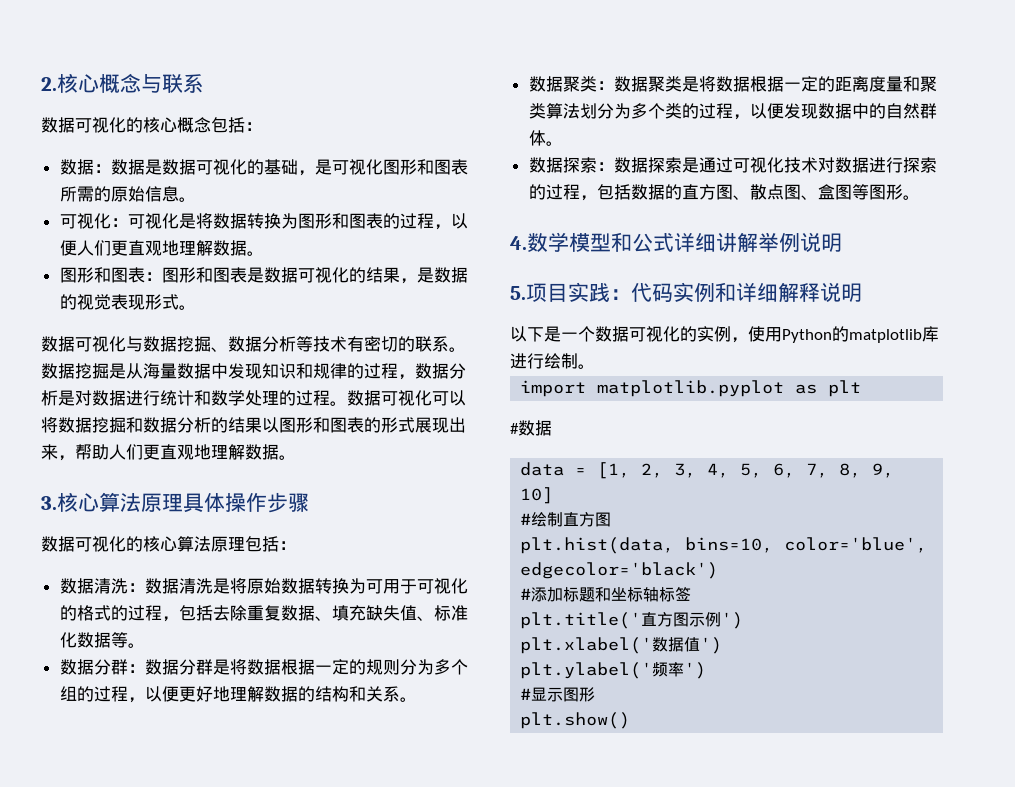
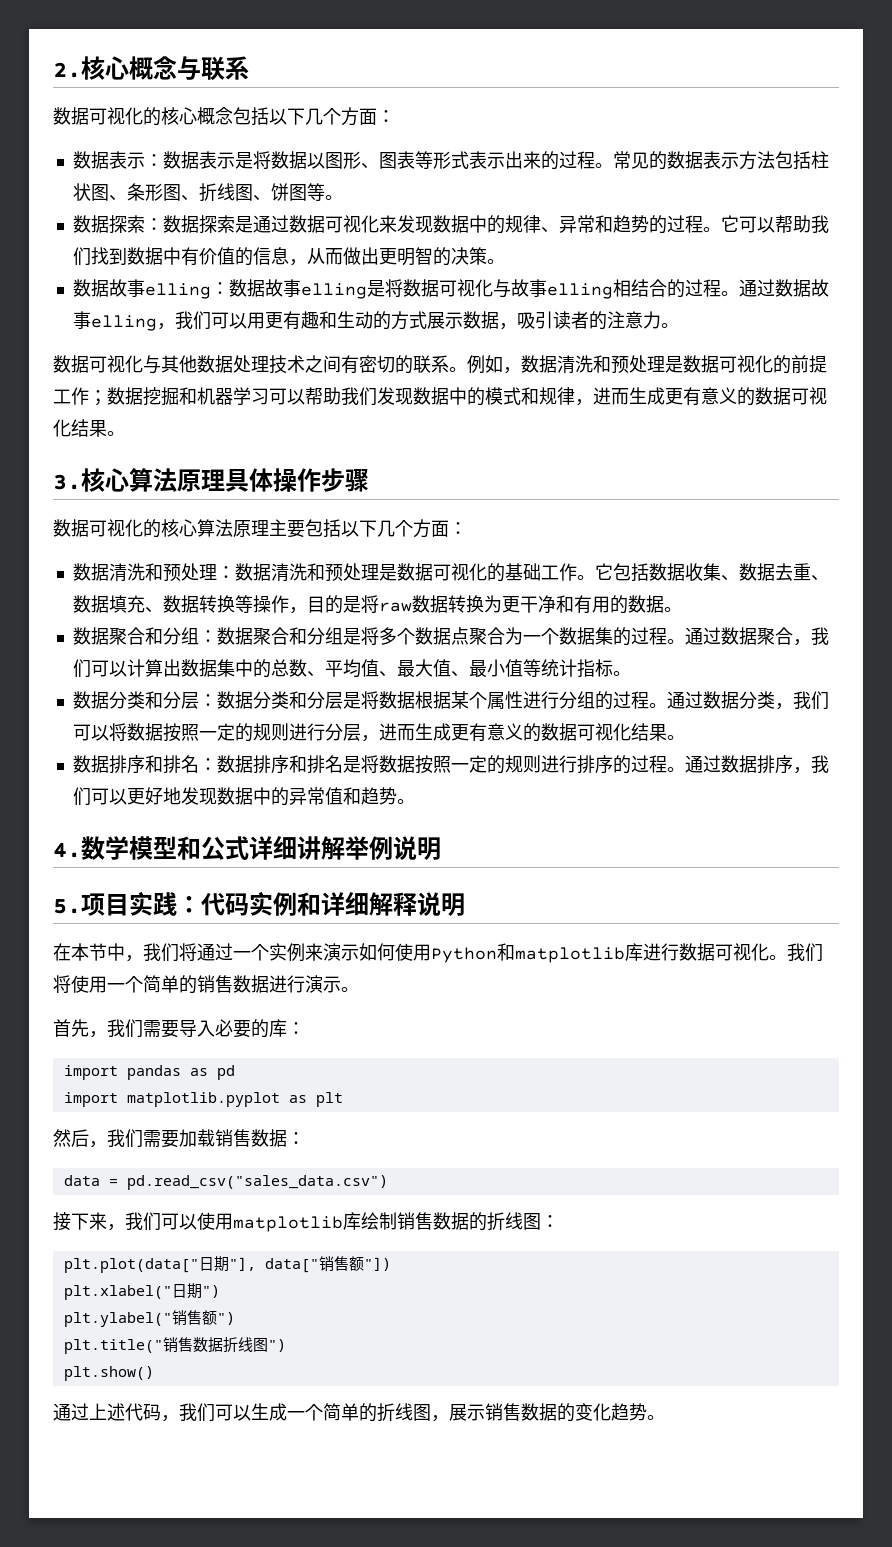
[245,122,262,131] [59,159,468,176] [59,186,196,202] [59,213,468,230] [59,240,264,256] [59,267,468,284] [59,294,196,310] [41,336,466,352] [41,363,466,380] [41,390,466,406] [41,417,466,433] [41,444,279,461] ： // 数据：数据是数据可视化的基础，是可视化图形和图表所需的原始信息。 // 可视化：可视化是将数据转换为图形和图表的过程，以便人们更直观地理解数据。 // 图形和图表：图形和图表是数据可视化的结果，是数据的视觉表现形式。 // 数据可视化与数据挖掘、数据分析等技术有密切的联系。数据挖掘是从海量数据中发现知识和规律的过程，数据分析是对数据进行统计和数学处理的过程。数据可视化可以将数据挖掘和数据分析的结果以图形和图表的形式展现出来，帮助人们更直观地理解数据 -> [269,107,395,126] [72,151,829,170] [72,183,343,202] [72,215,829,234] [72,247,505,266] [72,279,829,299] [72,311,679,331] [53,355,827,374] [53,387,827,406] [53,419,107,437] 以下几个方面： // 数据表示：数据表示是将数据以图形、图表等形式表示出来的过程。常见的数据表示方法包括柱状图、条形图、折线图、饼图等。 // 数据探索：数据探索是通过数据可视化来发现数据中的规律、异常和趋势的过程。它可以帮助我们找到数据中有价值的信息，从而做出更明智的决策。 // 数据故事elling：数据故事elling是将数据可视化与故事elling相结合的过程。通过数据故事elling，我们可以用更有趣和生动的方式展示数据，吸引读者的注意力。 // 数据可视化与其他数据处理技术之间有密切的联系。例如，数据清洗和预处理是数据可视化的前提工作；数据挖掘和机器学习可以帮助我们发现数据中的模式和规律，进而生成更有意义的数据可视化结果
[245,536,279,552] 包括 -> [269,519,449,538] 主要包括以下几个方面
(128, 586) none -> [144,563,217,582] 和预处理
[212,578,468,594] [59,605,468,622] [59,632,145,648] [59,659,468,675] [59,686,417,703] [528,76,937,92] [528,103,937,120] [528,130,563,146] [528,157,937,173] [528,184,903,201] 是将原始数据转换为可用于可视化的格式的过程，包括去除重复数据、填充缺失值、标准化数据等。 // 数据分群：数据分群是将数据根据一定的规则分为多个组的过程，以便更好地理解数据的结构和关系。 // 数据聚类：数据聚类是将数据根据一定的距离度量和聚类算法划分为多个类的过程，以便发现数据中的自然群体。 // 数据探索：数据探索是通过可视化技术对数据进行探索的过程，包括数据的直方图、散点图、盒图等图形 -> [306,563,829,582] [72,595,682,614] [72,627,829,646] [72,659,631,678] [72,691,829,710] [72,723,685,742] [72,755,829,774] [72,787,397,806] 和预处理是数据可视化的基础工作。它包括数据收集、数据去重、数据填充、数据转换等操作，目的是将raw数据转换为更干净和有用的数据。 // 数据聚合和分组：数据聚合和分组是将多个数据点聚合为一个数据集的过程。通过数据聚合，我们可以计算出数据集中的总数、平均值、最大值、最小值等统计指标。 // 数据分类和分层：数据分类和分层是将数据根据某个属性进行分组的过程。通过数据分类，我们可以将数据按照一定的规则进行分层，进而生成更有意义的数据可视化结果。 // 数据排序和排名：数据排序和排名是将数据按照一定的规则进行排序的过程。通过数据排序，我们可以更好地发现数据中的异常值和趋势
[510,326,939,343] [510,353,595,369] 以下是一个数据可视化的实例，使用Python的matplotlib库进行绘制。 -> [53,943,823,963] [53,975,359,994] [53,1019,305,1038] [63,1065,235,1080] 在本节中，我们将通过一个实例来演示如何使用Python和matplotlib库进行数据可视化。我们将使用一个简单的销售数据进行演示。 // 首先，我们需要导入必要的库： // import pandas as pd
[510,420,552,436] #数据 -> [53,1129,305,1148] 然后，我们需要加载销售数据：
[597,462,895,479] [520,487,554,504] [520,512,612,527] [520,537,928,554] [520,562,719,579] [520,586,692,602] [520,612,744,629] [520,637,723,654] [520,662,707,679] [520,687,596,702] [520,712,631,729] [1, 2, 3, 4, 5, 6, 7, 8, 9, 10] // #绘制直方图 // plt.hist(data, bins=10, color='blue', edgecolor='black') // #添加标题和坐标轴标签 // plt.title('直方图示例') // plt.xlabel('数据值') // plt.ylabel('频率') // #显示图形 // plt.show() -> [126,1175,388,1190] [53,1212,559,1232] [63,1256,391,1273] [63,1283,220,1300] [63,1310,235,1327] [63,1337,286,1354] [63,1366,154,1381] [53,1403,665,1422] pd.read_csv("sales_data.csv") // 接下来，我们可以使用matplotlib库绘制销售数据的折线图： // plt.plot(data["日期"], data["销售额"]) // plt.xlabel("日期") // plt.ylabel("销售额") // plt.title("销售数据折线图") // plt.show() // 通过上述代码，我们可以生成一个简单的折线图，展示销售数据的变化趋势。

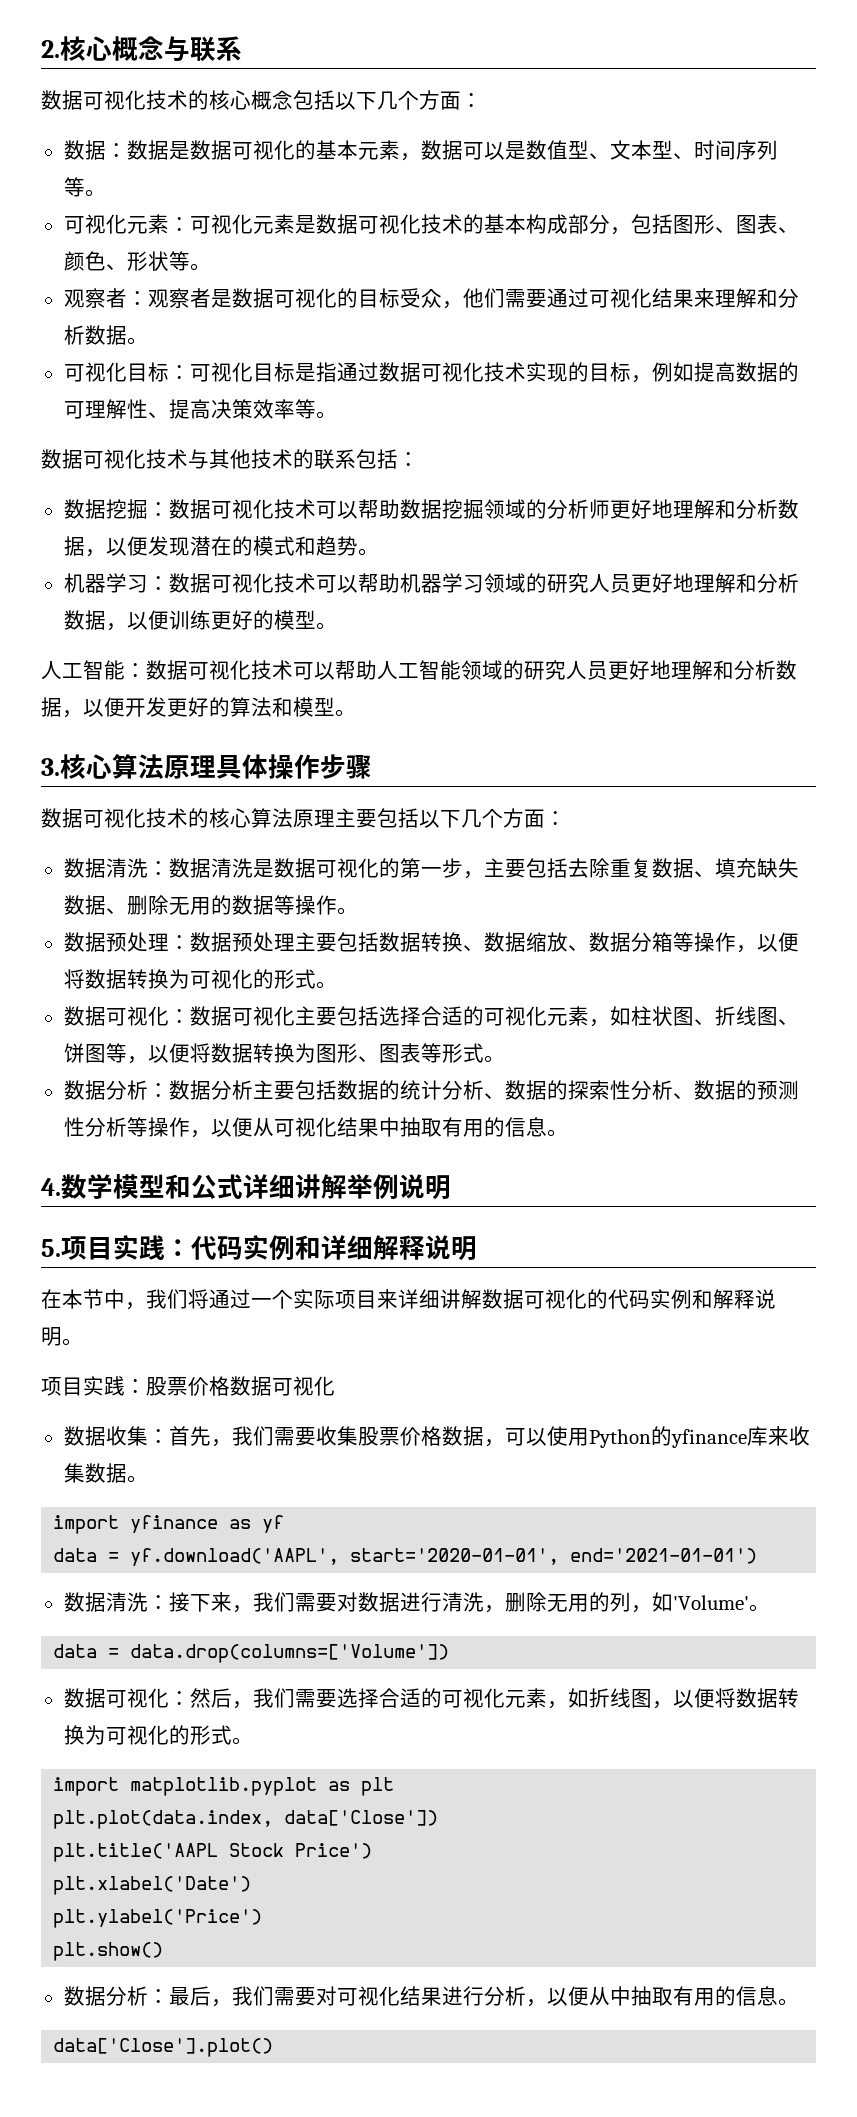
(143, 116) none -> [146,90,188,110] 技术
[108,151,829,170] [72,183,343,202] [72,215,829,234] [72,247,505,266] [72,279,829,299] [72,311,679,331] [53,355,827,374] [53,387,827,406] [53,419,107,437] 表示：数据表示是将数据以图形、图表等形式表示出来的过程。常见的数据表示方法包括柱状图、条形图、折线图、饼图等。 // 数据探索：数据探索是通过数据可视化来发现数据中的规律、异常和趋势的过程。它可以帮助我们找到数据中有价值的信息，从而做出更明智的决策。 // 数据故事elling：数据故事elling是将数据可视化与故事elling相结合的过程。通过数据故事elling，我们可以用更有趣和生动的方式展示数据，吸引读者的注意力。 // 数据可视化与其他数据处理技术之间有密切的联系。例如，数据清洗和预处理是数据可视化的前提工作；数据挖掘和机器学习可以帮助我们发现数据中的模式和规律，进而生成更有意义的数据可视化结果 -> [105,140,778,161] [63,177,106,197] [63,214,799,235] [63,251,211,271] [63,288,799,309] [63,325,148,345] [63,362,799,383] [63,399,337,419] [41,449,419,470] [63,499,799,519] [63,536,379,557] [63,573,799,593] [63,610,337,631] [41,660,797,680] [41,697,335,718] ：数据是数据可视化的基本元素，数据可以是数值型、文本型、时间序列等。 // 可视化元素：可视化元素是数据可视化技术的基本构成部分，包括图形、图表、颜色、形状等。 // 观察者：观察者是数据可视化的目标受众，他们需要通过可视化结果来理解和分析数据。 // 可视化目标：可视化目标是指通过数据可视化技术实现的目标，例如提高数据的可理解性、提高决策效率等。 // 数据可视化技术与其他技术的联系包括： // 数据挖掘：数据可视化技术可以帮助数据挖掘领域的分析师更好地理解和分析数据，以便发现潜在的模式和趋势。 // 机器学习：数据可视化技术可以帮助机器学习领域的研究人员更好地理解和分析数据，以便训练更好的模型。 // 人工智能：数据可视化技术可以帮助人工智能领域的研究人员更好地理解和分析数据，以便开发更好的算法和模型
(143, 528) none -> [146,808,188,828] 技术
[144,563,217,582] 和预处理 -> (148, 868) none
[306,563,829,582] [72,595,682,614] [72,627,829,646] [72,659,631,678] [72,691,829,710] [72,723,685,742] [72,755,829,774] [72,787,397,806] 和预处理是数据可视化的基础工作。它包括数据收集、数据去重、数据填充、数据转换等操作，目的是将raw数据转换为更干净和有用的数据。 // 数据聚合和分组：数据聚合和分组是将多个数据点聚合为一个数据集的过程。通过数据聚合，我们可以计算出数据集中的总数、平均值、最大值、最小值等统计指标。 // 数据分类和分层：数据分类和分层是将数据根据某个属性进行分组的过程。通过数据分类，我们可以将数据按照一定的规则进行分层，进而生成更有意义的数据可视化结果。 // 数据排序和排名：数据排序和排名是将数据按照一定的规则进行排序的过程。通过数据排序，我们可以更好地发现数据中的异常值和趋势 -> [252,858,799,879] [63,895,358,915] [63,932,799,953] [63,969,337,989] [63,1006,799,1027] [63,1043,505,1064] [63,1080,799,1100] [63,1117,547,1138] 是数据可视化的第一步，主要包括去除重复数据、填充缺失数据、删除无用的数据等操作。 // 数据预处理：数据预处理主要包括数据转换、数据缩放、数据分箱等操作，以便将数据转换为可视化的形式。 // 数据可视化：数据可视化主要包括选择合适的可视化元素，如柱状图、折线图、饼图等，以便将数据转换为图形、图表等形式。 // 数据分析：数据分析主要包括数据的统计分析、数据的探索性分析、数据的预测性分析等操作，以便从可视化结果中抽取有用的信息
[287,943,823,963] [53,975,359,994] [53,1019,305,1038] [63,1065,235,1080] [63,1092,343,1107] [53,1129,305,1148] [63,1175,388,1190] [53,1212,559,1232] [63,1256,391,1273] [63,1283,220,1300] [63,1310,235,1327] [63,1337,286,1354] [63,1366,154,1381] [53,1403,665,1422] 例来演示如何使用Python和matplotlib库进行数据可视化。我们将使用一个简单的销售数据进行演示。 // 首先，我们需要导入必要的库： // import pandas as pd // import matplotlib.pyplot as plt // 然后，我们需要加载销售数据： // data = pd.read_csv("sales_data.csv") // 接下来，我们可以使用matplotlib库绘制销售数据的折线图： // plt.plot(data["日期"], data["销售额"]) // plt.xlabel("日期") // plt.ylabel("销售额") // plt.title("销售数据折线图") // plt.show() // 通过上述代码，我们可以生成一个简单的折线图，展示销售数据的变化趋势。 -> [314,1289,776,1309] [41,1327,83,1346] [41,1376,335,1396] [63,1426,810,1448] [63,1463,148,1483] [53,1515,285,1534] [53,1548,758,1566] [63,1592,770,1613] [53,1644,450,1663] [63,1688,799,1709] [63,1725,253,1745] [53,1777,395,1796] [53,1810,439,1829] [53,1843,373,1862] [53,1876,252,1895] [53,1909,263,1928] [53,1942,164,1961] [63,1986,799,2007] [53,2038,274,2057] 际项目来详细讲解数据可视化的代码实例和解释说明。 // 项目实践：股票价格数据可视化 // 数据收集：首先，我们需要收集股票价格数据，可以使用Python的yfinance库来收集数据。 // import yfinance as yf // data = yf.download('AAPL', start='2020-01-01', end='2021-01-01') // 数据清洗：接下来，我们需要对数据进行清洗，删除无用的列，如'Volume'。 // data = data.drop(columns=['Volume']) // 数据可视化：然后，我们需要选择合适的可视化元素，如折线图，以便将数据转换为可视化的形式。 // import matplotlib.pyplot as plt // plt.plot(data.index, data['Close']) // plt.title('AAPL Stock Price') // plt.xlabel('Date') // plt.ylabel('Price') // plt.show() // 数据分析：最后，我们需要对可视化结果进行分析，以便从中抽取有用的信息。 // data['Close'].plot()

